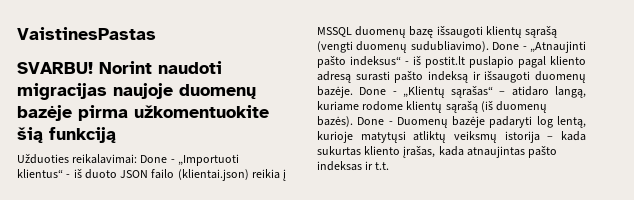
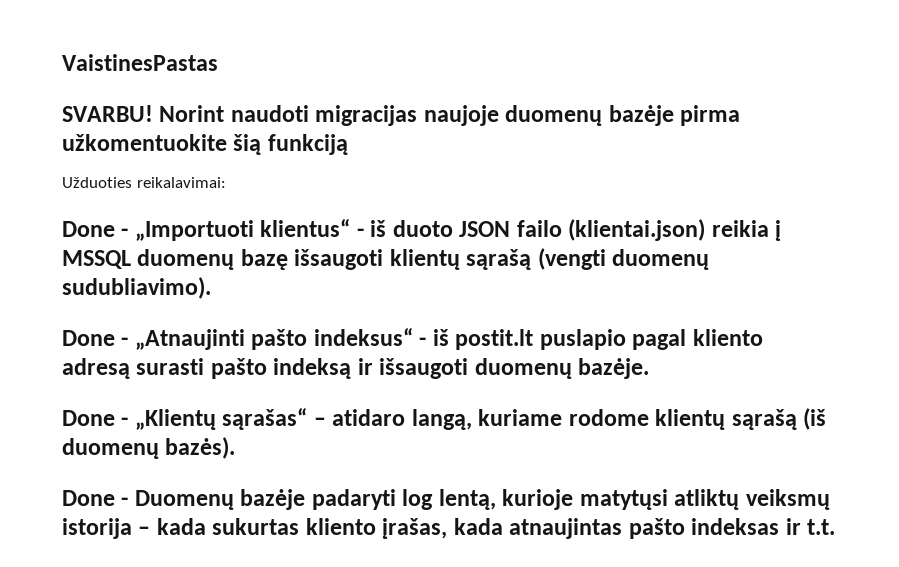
(138, 159) none -> (226, 182) //
(489, 46) none -> (211, 288) //
(353, 92) none -> (650, 368) //
(353, 121) none -> (236, 448) //

